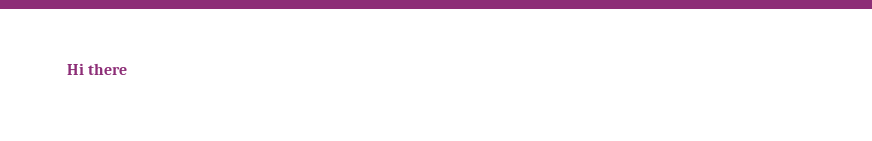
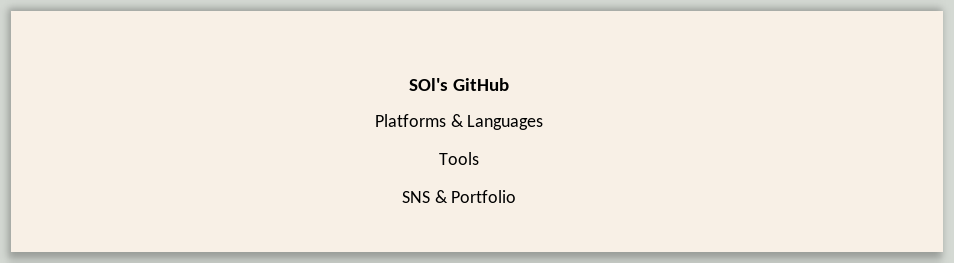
[67,63,128,75] Hi there -> [409,78,509,91] [374,114,544,130] [439,152,479,165] [401,190,517,203] SOl's GitHub // Platforms & Languages // Tools // SNS & Portfolio

